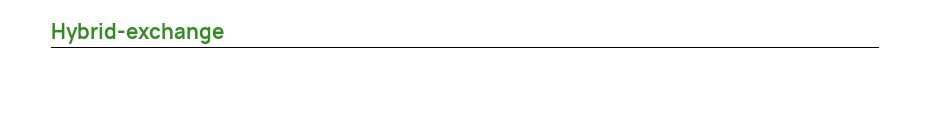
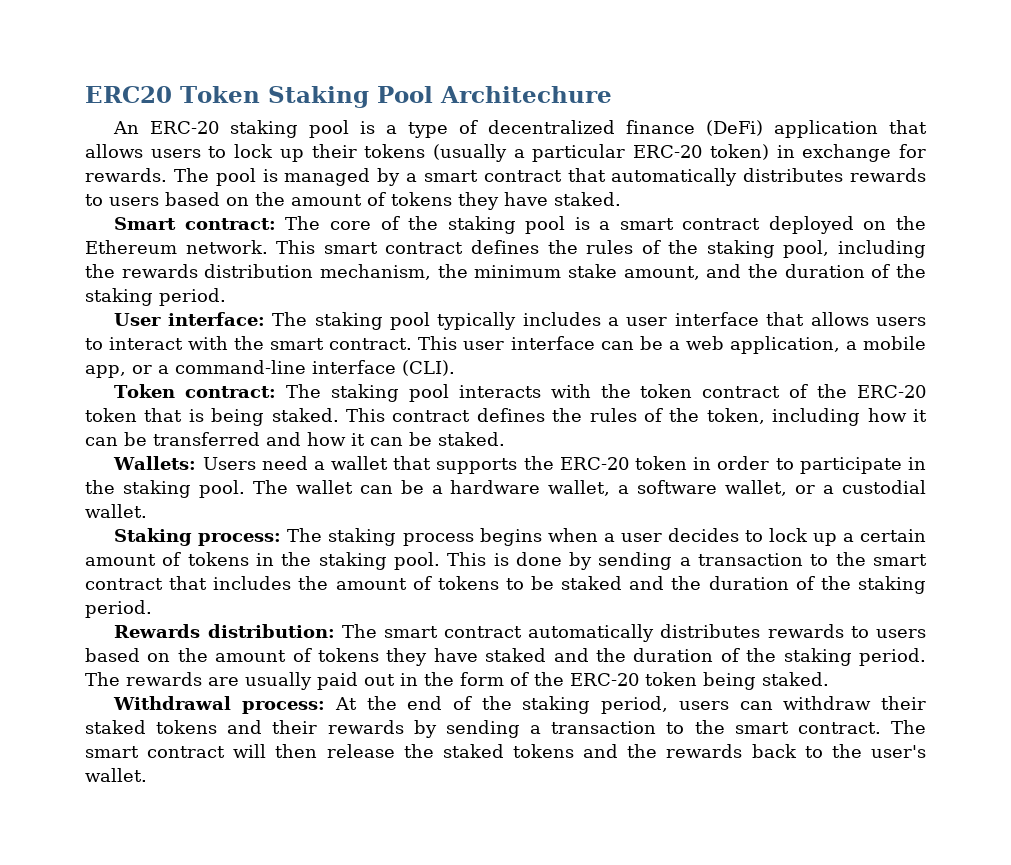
[51,23,224,44] Hybrid-exchange -> [85,86,612,108] [113,120,927,138] [85,144,926,162] [85,168,927,186] [85,192,621,210] [114,216,927,234] [85,240,927,258] [85,264,926,280] [85,288,226,306] [114,312,927,330] [85,336,927,354] [85,360,455,378] [114,384,926,402] [85,408,927,426] [85,432,505,446] [113,456,926,474] [85,480,926,498] [85,504,147,518] [114,528,927,546] [85,552,927,570] [85,576,926,594] [85,600,152,618] [114,624,926,642] [85,648,926,666] [85,672,829,690] [113,696,926,714] [85,720,927,738] [85,744,926,758] [85,768,147,782] ERC20 Token Staking Pool Architechure // An ERC-20 staking pool is a type of decentralized finance (DeFi) application that allows users to lock up their tokens (usually a particular ERC-20 token) in exchange for rewards. The pool is managed by a smart contract that automatically distributes rewards to users based on the amount of tokens they have staked. // Smart contract: The core of the staking pool is a smart contract deployed on the Ethereum network. This smart contract defines the rules of the staking pool, including the rewards distribution mechanism, the minimum stake amount, and the duration of the staking period. // User interface: The staking pool typically includes a user interface that allows users to interact with the smart contract. This user interface can be a web application, a mobile app, or a command-line interface (CLI). // Token contract: The staking pool interacts with the token contract of the ERC-20 token that is being staked. This contract defines the rules of the token, including how it can be transferred and how it can be staked. // Wallets: Users need a wallet that supports the ERC-20 token in order to participate in the staking pool. The wallet can be a hardware wallet, a software wallet, or a custodial wallet. // Staking process: The staking process begins when a user decides to lock up a certain amount of tokens in the staking pool. This is done by sending a transaction to the smart contract that includes the amount of tokens to be staked and the duration of the staking period. // Rewards distribution: The smart contract automatically distributes rewards to users based on the amount of tokens they have staked and the duration of the staking period. The rewards are usually paid out in the form of the ERC-20 token being staked. // Withdrawal process: At the end of the staking period, users can withdraw their staked tokens and their rewards by sending a transaction to the smart contract. The smart contract will then release the staked tokens and the rewards back to the user's wallet.

